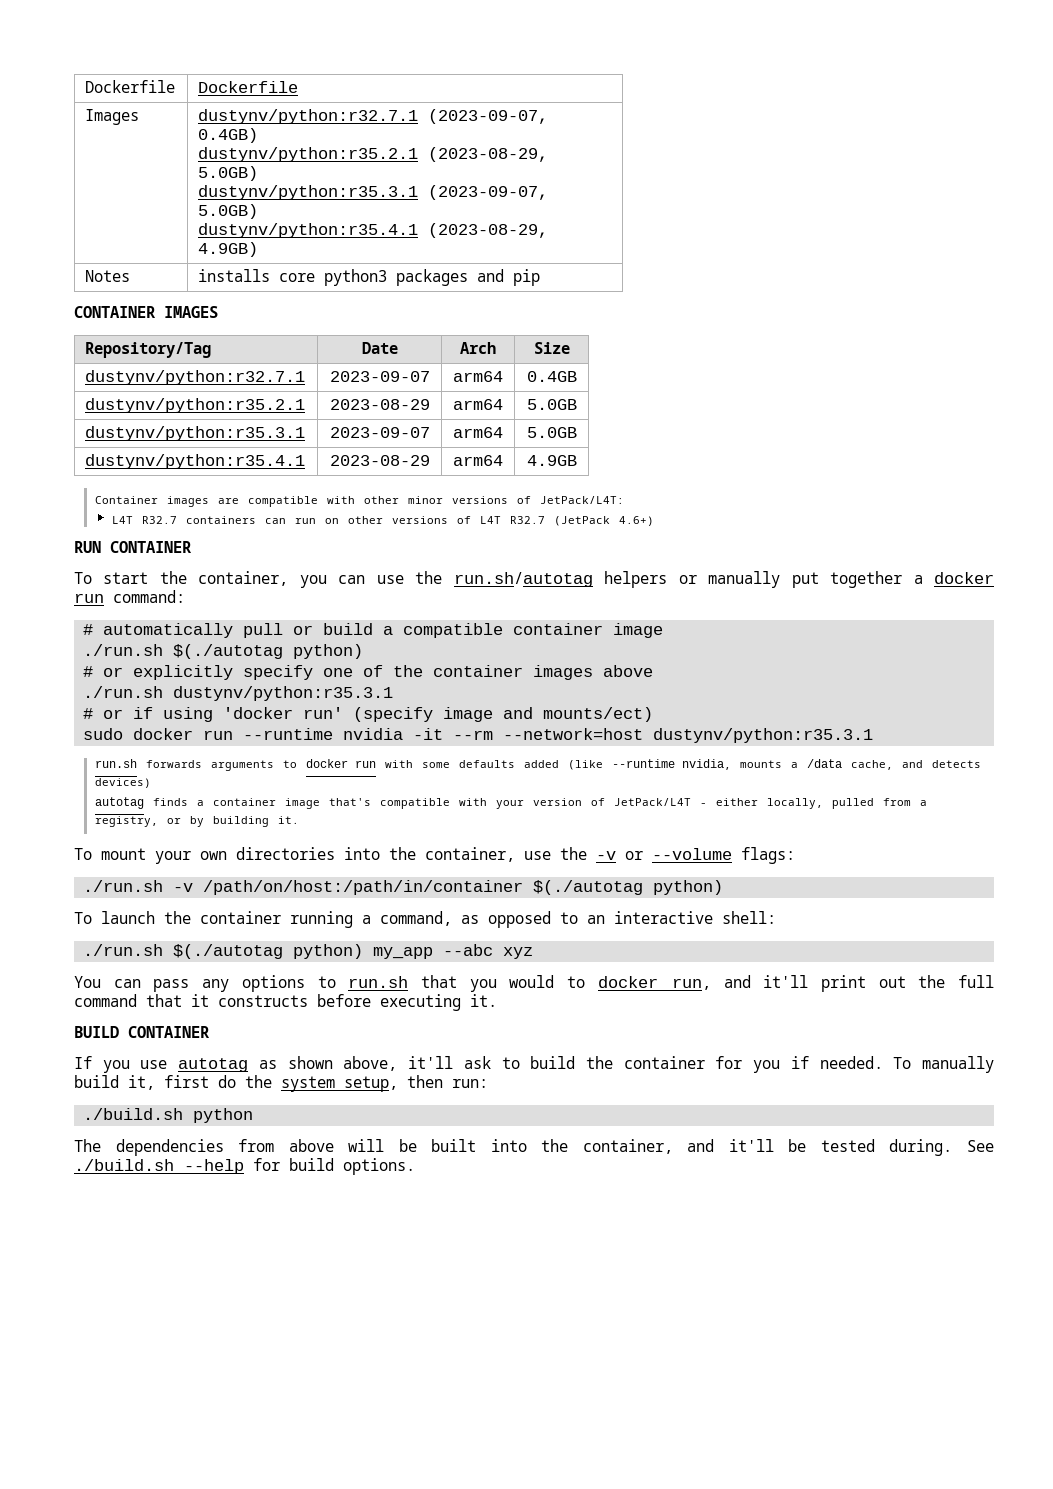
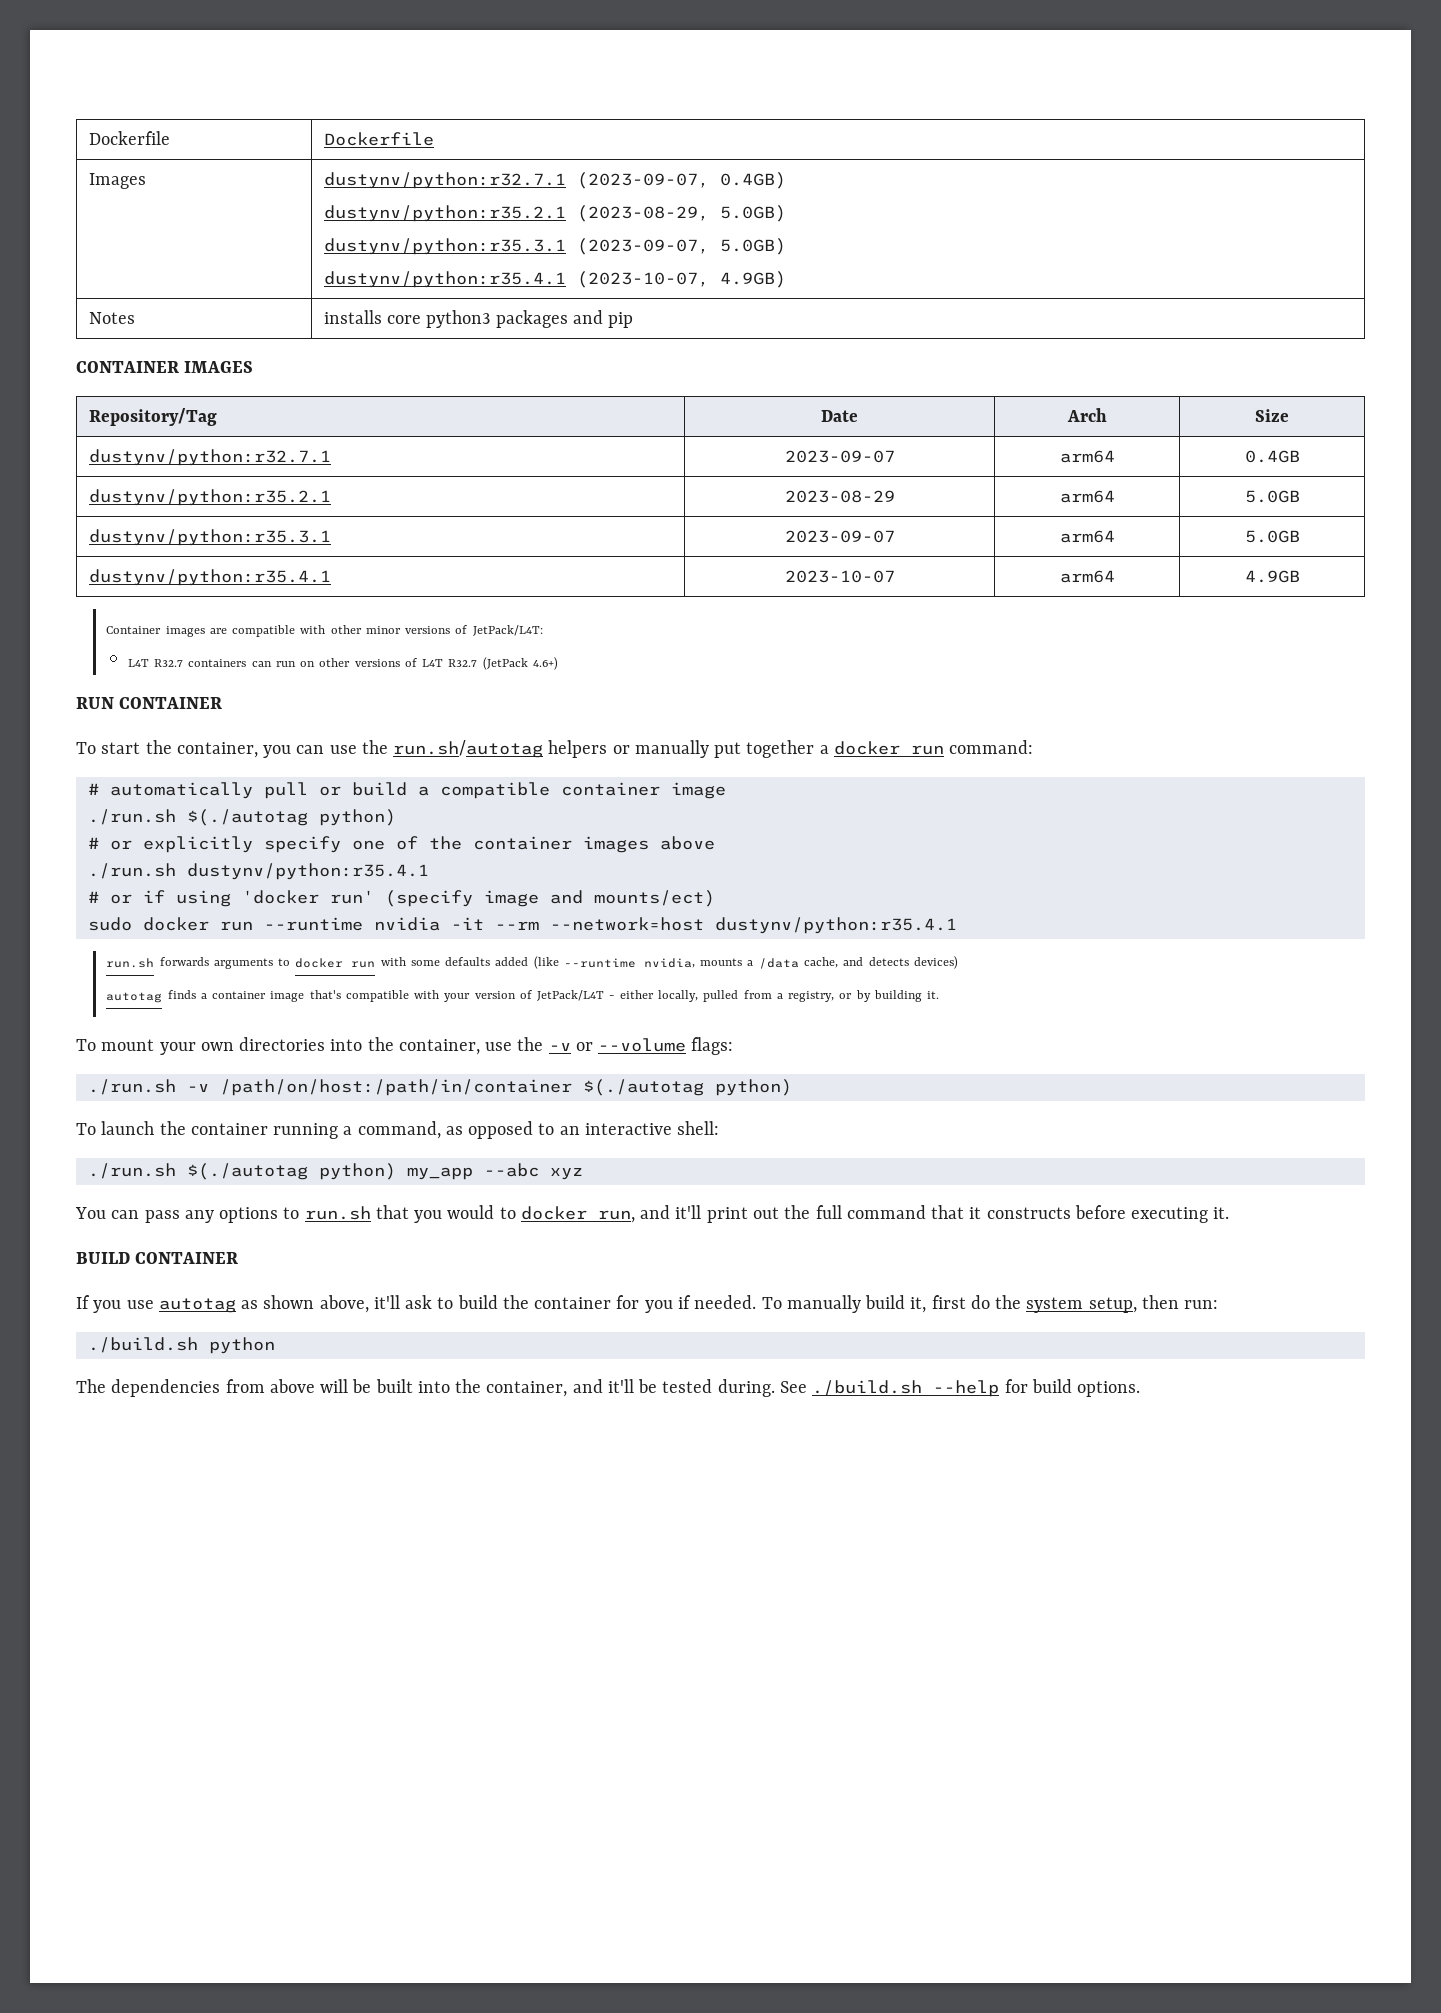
[428,223,549,238] (2023-08-29, -> [576,271,709,288] (2023-10-07,
[329,455,430,466] 2023-08-29 -> [784,570,895,583] 2023-10-07
[173,686,394,701] dustynv/python:r35.3.1 -> [186,863,429,880] dustynv/python:r35.4.1
[653,728,874,743] dustynv/python:r35.3.1 -> [714,917,957,934] dustynv/python:r35.4.1

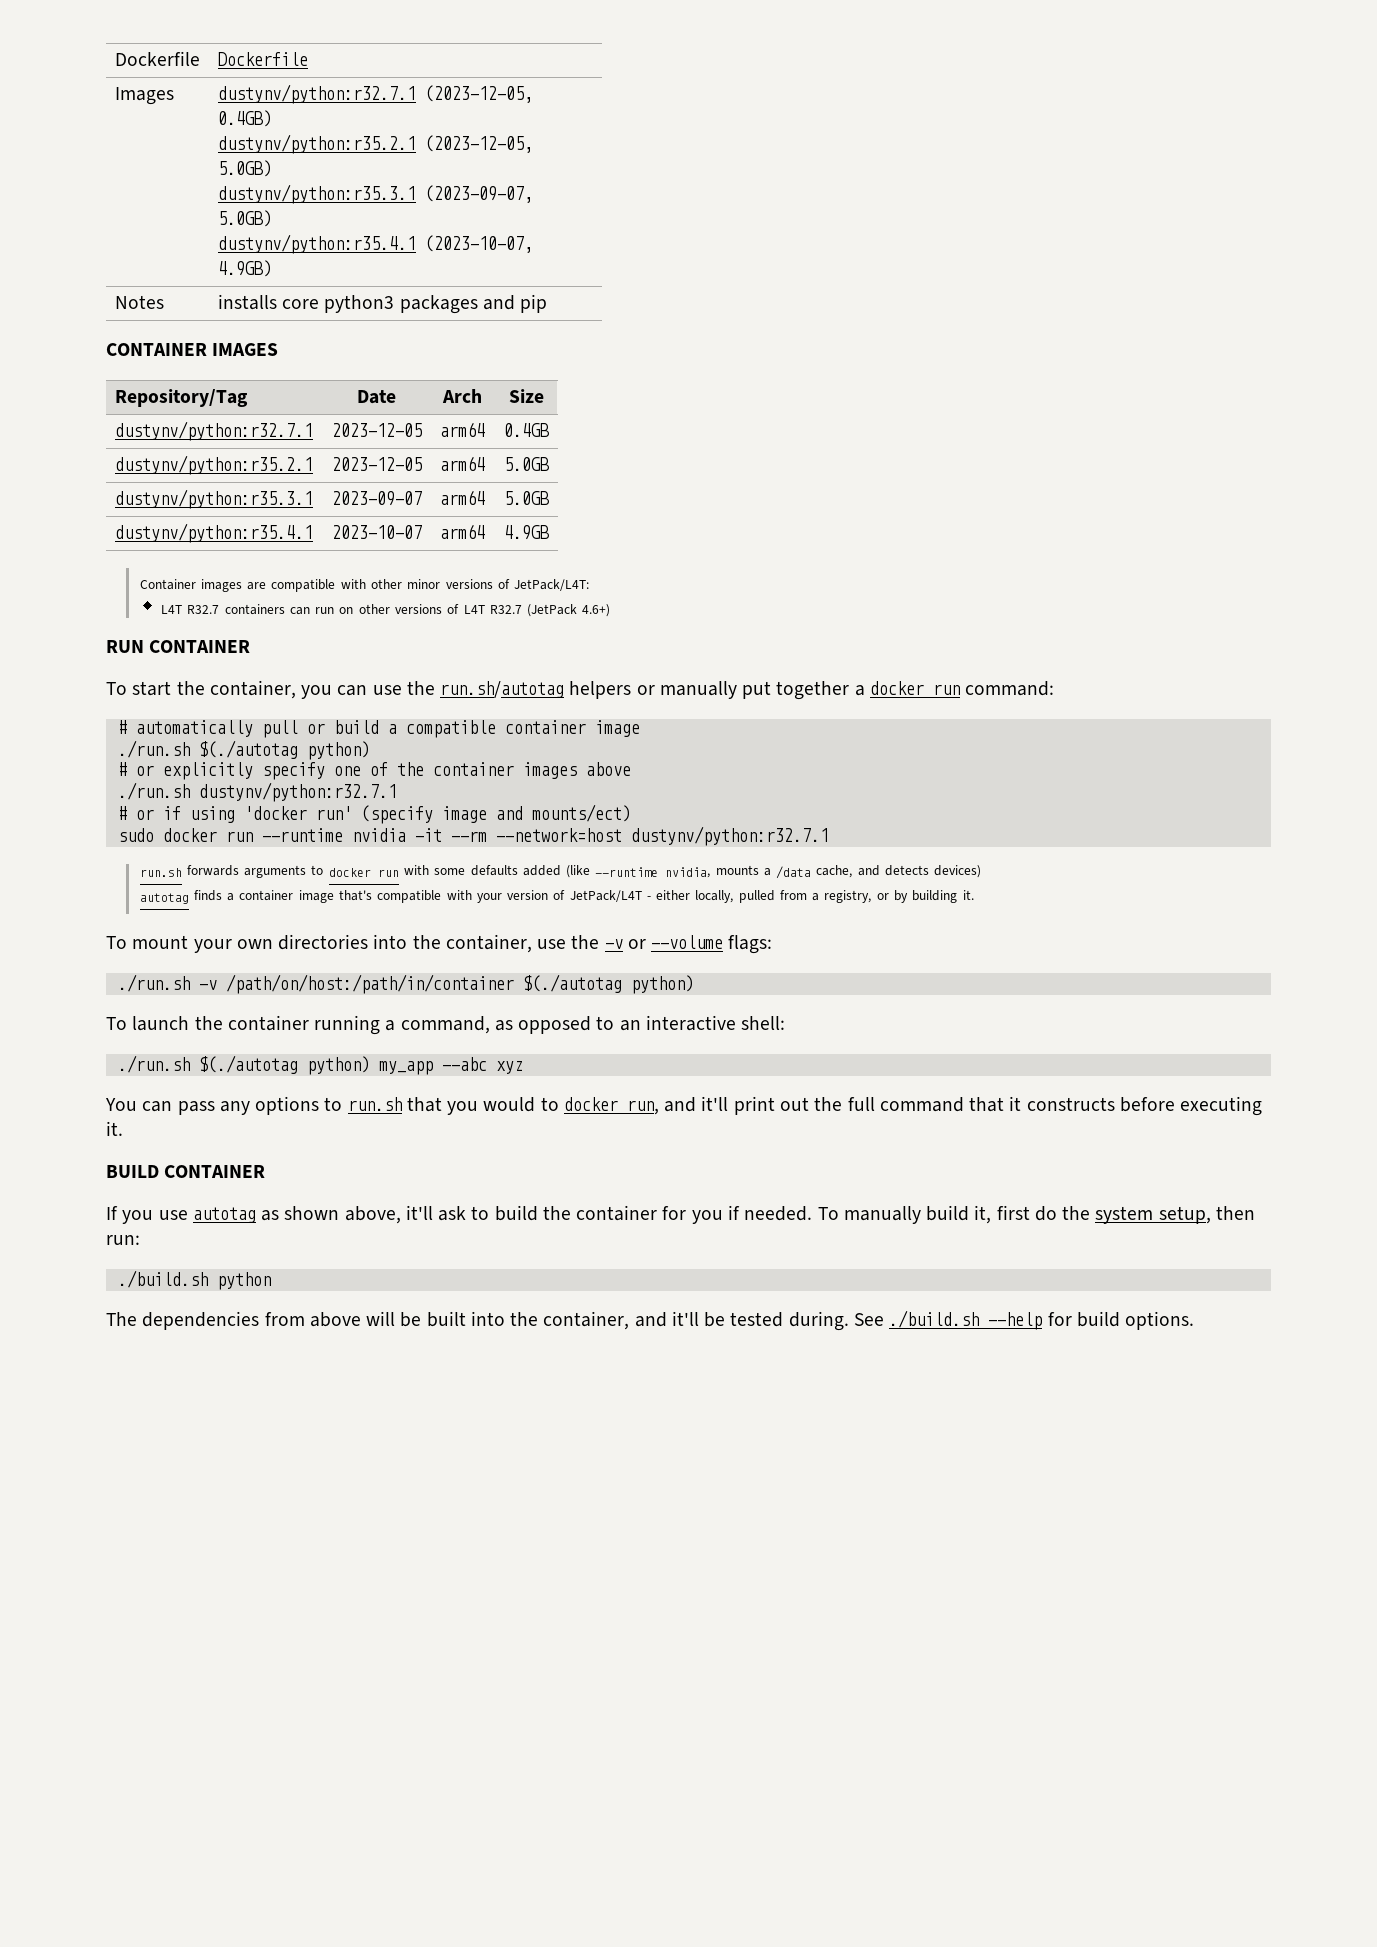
[576,172,709,189] (2023-09-07, -> [424,85,533,103] (2023-12-05,
[576,205,709,222] (2023-08-29, -> [424,135,533,153] (2023-12-05,
[784,450,895,463] 2023-09-07 -> [331,423,422,437] 2023-12-05
[784,490,895,503] 2023-08-29 -> [331,457,422,471] 2023-12-05
[186,863,429,880] dustynv/python:r35.4.1 -> [198,782,397,802] dustynv/python:r32.7.1
[714,917,957,934] dustynv/python:r35.4.1 -> [630,826,829,846] dustynv/python:r32.7.1

